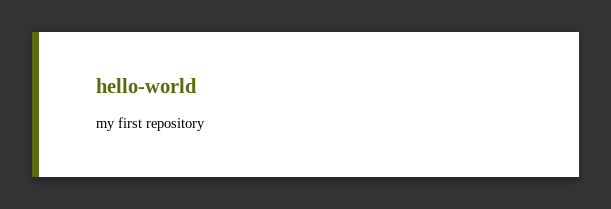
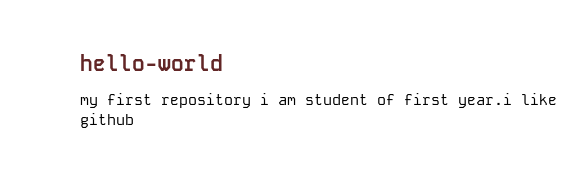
(205, 124) none -> [260,93,557,108] [80,113,134,128] i am student of first year.i like github

